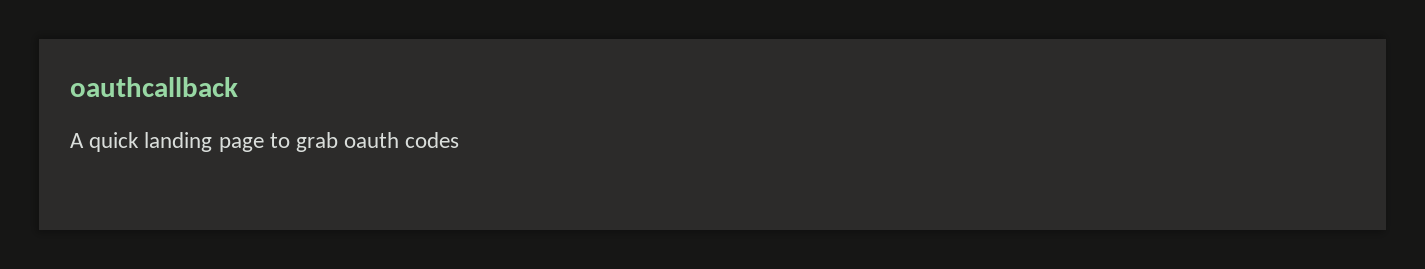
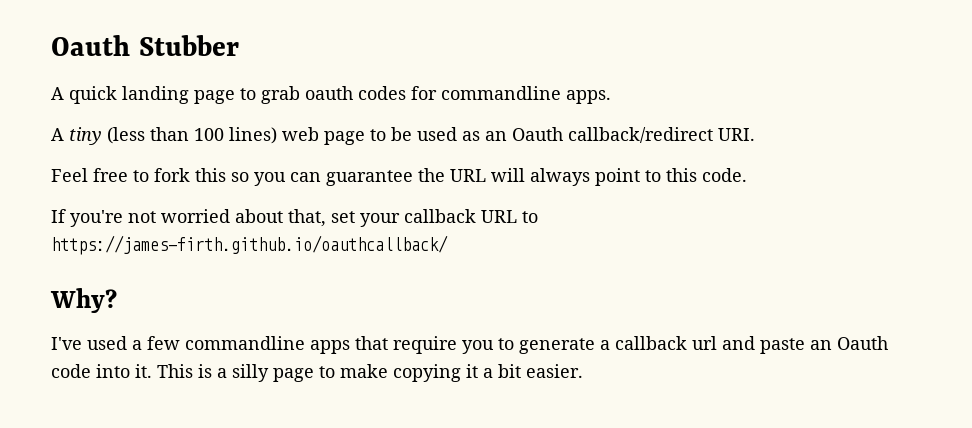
[70,77,238,97] oauthcallback -> [51,35,239,56] Oauth Stubber
(460, 140) none -> [411,86,611,104] [51,127,755,145] [51,168,747,186] [51,209,538,227] [51,235,448,255] [50,288,117,313] [51,336,888,354] [51,364,583,382] for commandline apps. // A tiny (less than 100 lines) web page to be used as an Oauth callback/redirect URI. // Feel free to fork this so you can guarantee the URL will always point to this code. // If you're not worried about that, set your callback URL to https://james-firth.github.io/oauthcallback/ // Why? // I've used a few commandline apps that require you to generate a callback url and paste an Oauth code into it. This is a silly page to make copying it a bit easier.

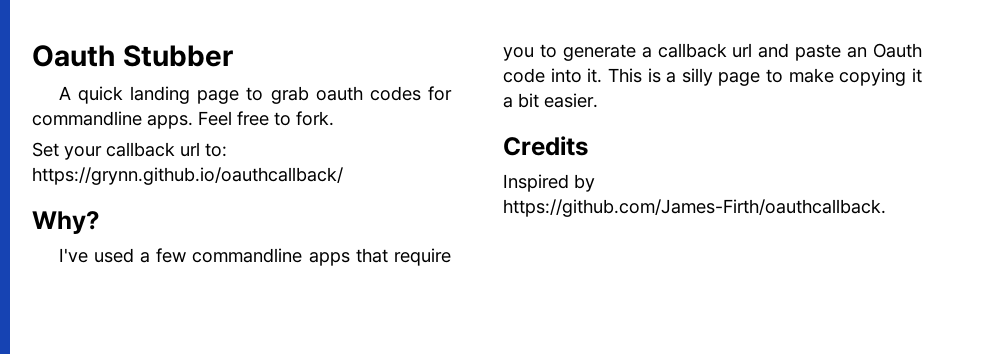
[51,127,755,145] [51,168,747,186] [51,209,538,227] [51,235,448,255] // A tiny (less than 100 lines) web page to be used as an Oauth callback/redirect URI. // Feel free to fork this so you can guarantee the URL will always point to this code. // If you're not worried about that, set your callback URL to https://james-firth.github.io/oauthcallback/ -> [198,111,334,126] [32,142,227,160] [32,167,343,185] Feel free to fork. // Set your callback url to: https://grynn.github.io/oauthcallback/
(583, 371) none -> [503,136,588,156] [503,174,595,192] [503,199,886,217] // Credits // Inspired by https://github.com/James-Firth/oauthcallback.

